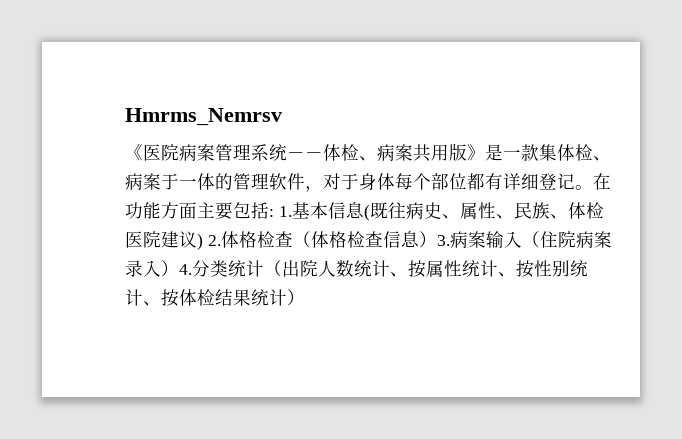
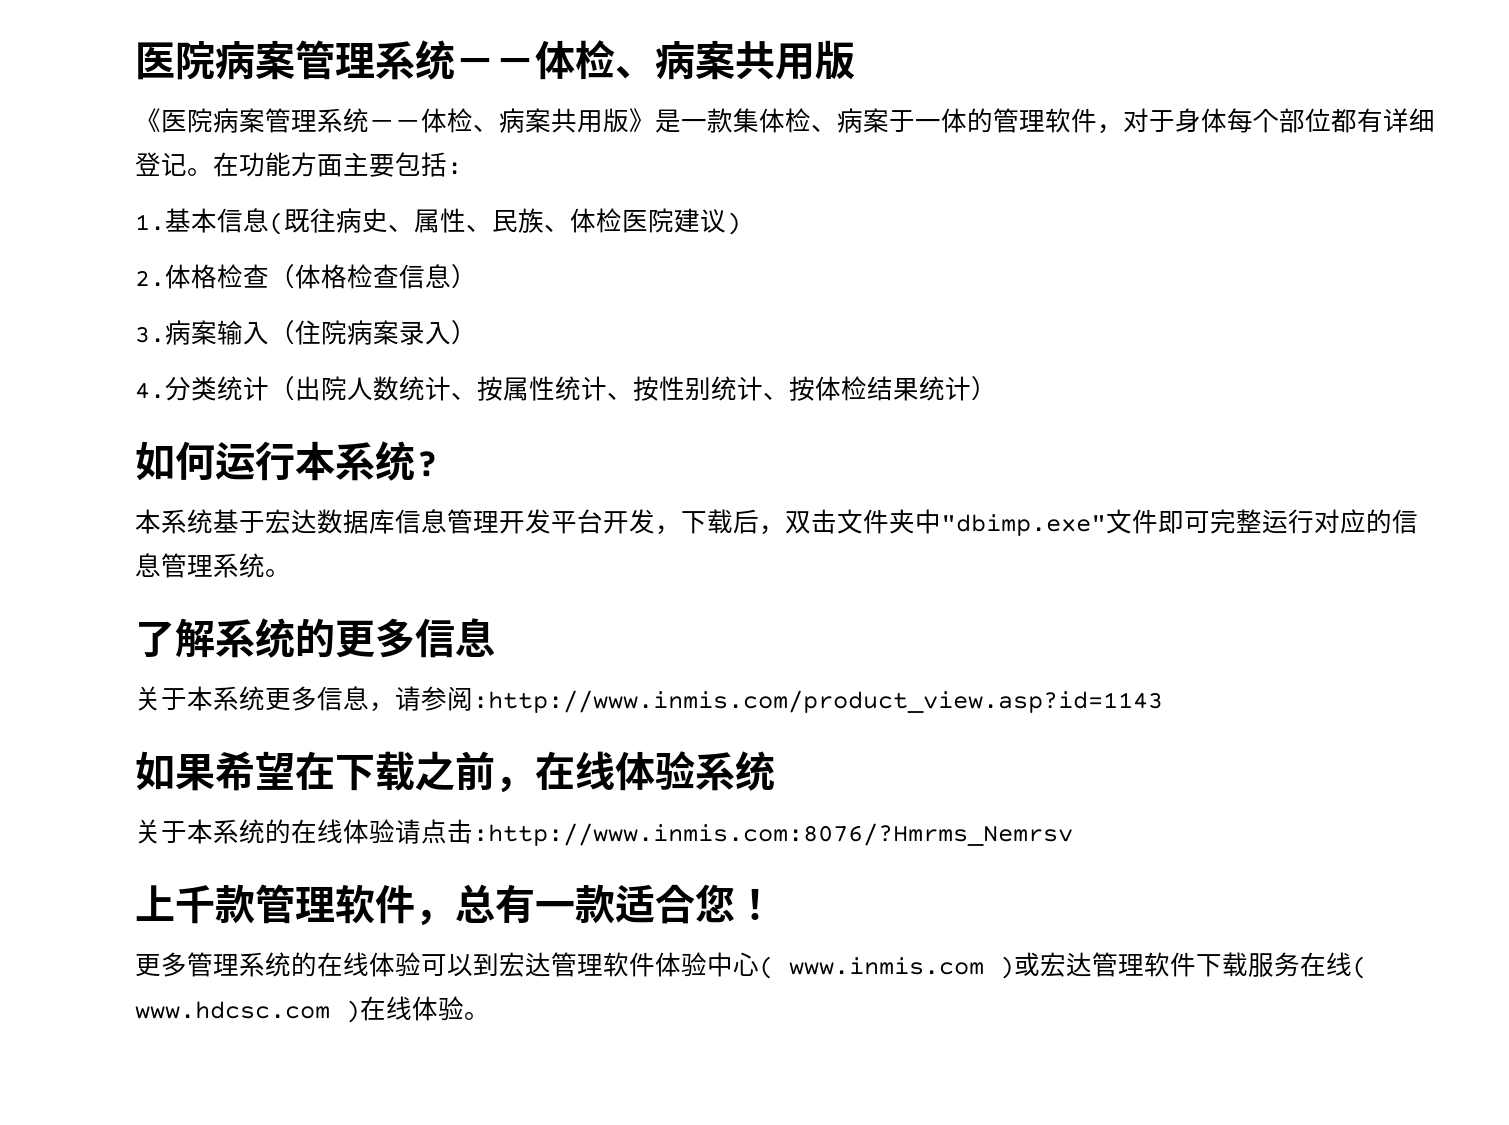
[125,108,282,126] Hmrms_Nemrsv -> [135,40,855,80] 医院病案管理系统－－体检、病案共用版
(274, 213) none -> (462, 168) //
(203, 241) none -> (741, 223) //
(437, 239) none -> (477, 276) //
(179, 268) none -> (477, 332) //
(305, 297) none -> [135,441,439,481] [135,509,1418,536] [135,553,291,578] [135,618,495,658] [135,686,1163,713] [135,751,775,793] [135,819,1073,846] [135,884,775,926] [135,952,1367,979] [135,996,490,1023] // 如何运行本系统? // 本系统基于宏达数据库信息管理开发平台开发，下载后，双击文件夹中"dbimp.exe"文件即可完整运行对应的信息管理系统。 // 了解系统的更多信息 // 关于本系统更多信息，请参阅:http://www.inmis.com/product_view.asp?id=1143 // 如果希望在下载之前，在线体验系统 // 关于本系统的在线体验请点击:http://www.inmis.com:8076/?Hmrms_Nemrsv // 上千款管理软件，总有一款适合您！ // 更多管理系统的在线体验可以到宏达管理软件体验中心( www.inmis.com )或宏达管理软件下载服务在线( www.hdcsc.com )在线体验。

